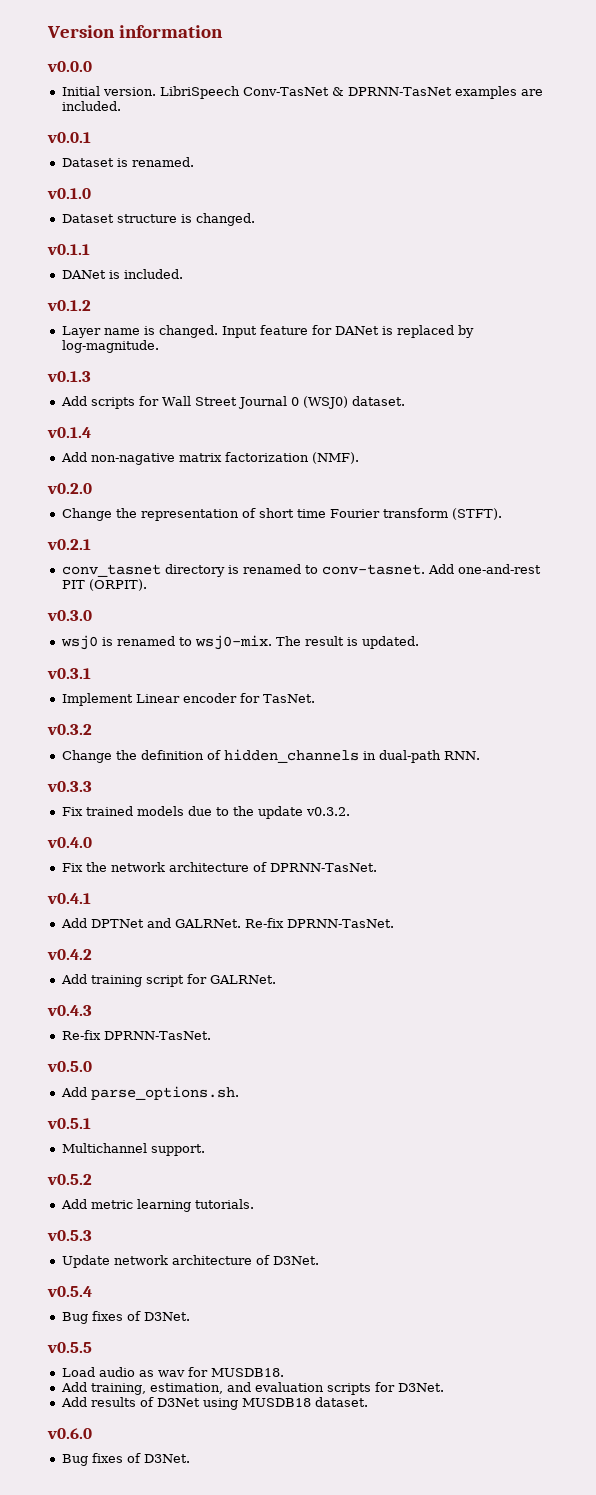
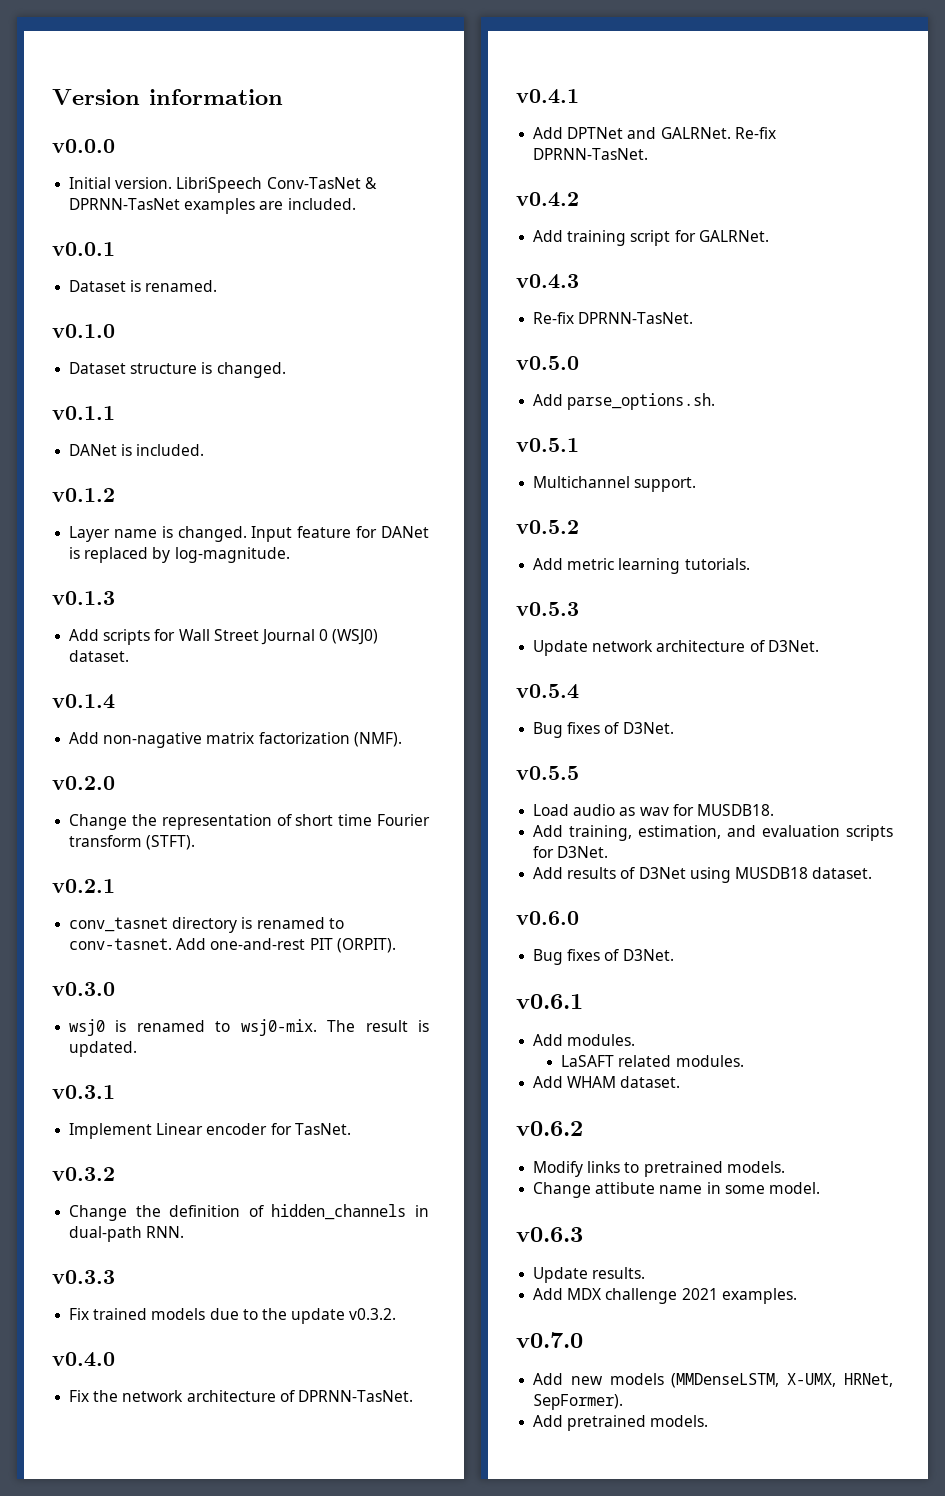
(190, 1458) none -> [516,994,583,1009] [533,1034,636,1046] [561,1055,744,1067] [533,1076,681,1088] [516,1121,583,1136] [533,1161,785,1177] [533,1182,820,1198] [516,1227,583,1242] [533,1267,646,1283] [533,1288,797,1304] [516,1332,583,1348] [533,1373,893,1388] [533,1394,624,1410] [533,1415,709,1431] // v0.6.1 // Add modules. // LaSAFT related modules. // Add WHAM dataset. // v0.6.2 // Modify links to pretrained models. // Change attibute name in some model. // v0.6.3 // Update results. // Add MDX challenge 2021 examples. // v0.7.0 // Add new models (MMDenseLSTM, X-UMX, HRNet, SepFormer). // Add pretrained models.

